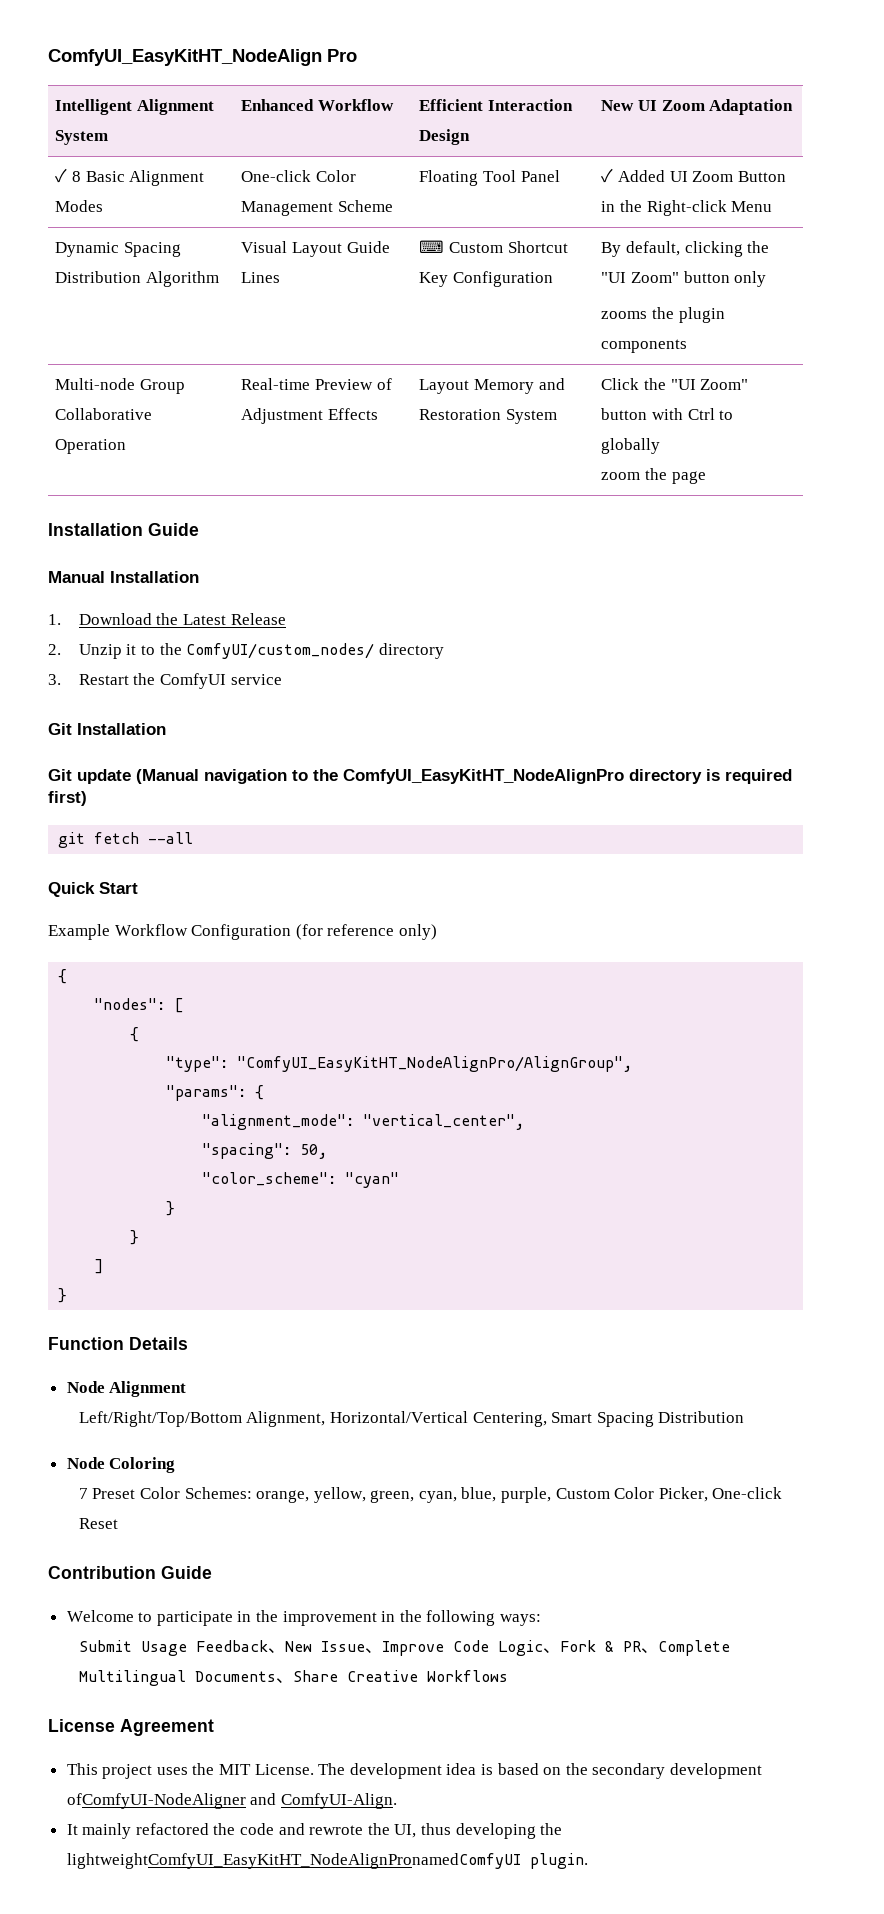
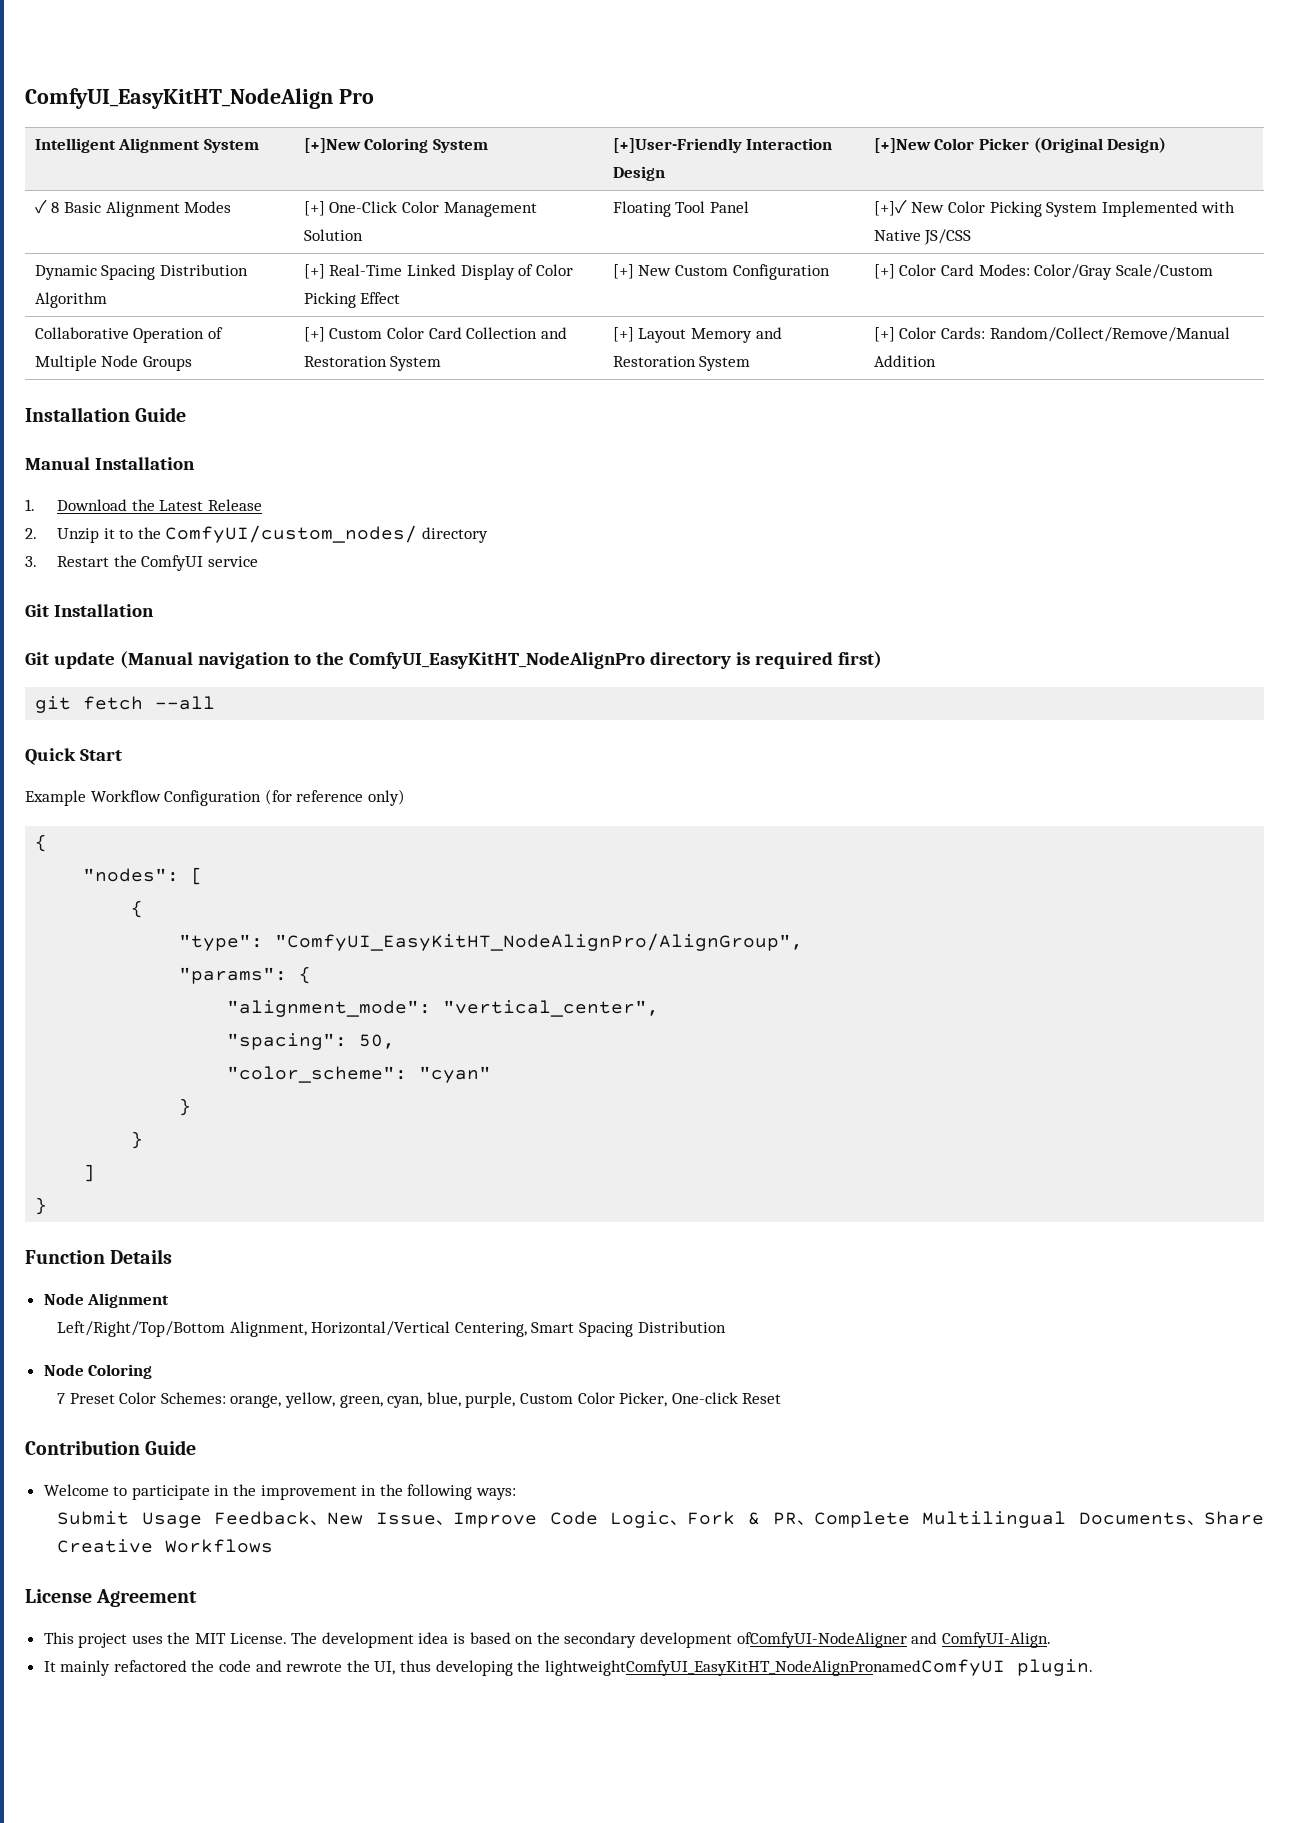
[241,99,395,111] [419,99,574,111] [419,129,471,145] [601,99,794,115] Enhanced Workflow | Efficient Interaction Design | New UI Zoom Adaptation -> [303,138,489,153] [612,138,833,153] [612,166,665,181] [873,137,1167,153] [+]New Coloring System | [+]User-Friendly Interaction Design | [+]New Color Picker (Original Design)
[241,170,312,182] One-click -> [303,201,398,216] [+] One-Click
[338,200,394,212] Scheme -> [303,229,363,241] Solution
[601,168,786,183] [601,200,773,216] [55,242,182,257] [55,271,220,287] [241,241,390,257] [241,272,281,283] [419,240,568,253] [419,271,554,287] [601,241,770,257] [601,271,767,287] [601,307,725,323] [601,339,688,353] [55,378,186,394] [55,408,153,420] [55,439,127,454] [241,378,392,390] [241,408,379,424] ✓ Added UI Zoom Button in the Right-click Menu // Dynamic Spacing Distribution Algorithm | Visual Layout Guide Lines | ⌨ Custom Shortcut Key Configuration | By default, clicking the "UI Zoom" button only // zooms the plugin components // Multi-node Group Collaborative Operation | Real-time Preview of Adjustment Effects | -> [873,199,1236,217] [873,229,972,245] [34,264,249,280] [34,292,107,308] [303,264,573,280] [303,292,401,308] [612,264,830,280] [873,264,1213,280] [34,327,224,343] [34,355,193,371] [303,327,567,342] [303,356,442,371] [612,327,634,342] [+]✓ New Color Picking System Implemented with Native JS/CSS // Dynamic Spacing Distribution Algorithm | [+] Real-Time Linked Display of Color Picking Effect | [+] New Custom Configuration | [+] Color Card Modes: Color/Gray Scale/Custom // Collaborative Operation of Multiple Node Groups | [+] Custom Color Card Collection and Restoration System | [+]
[601,378,749,390] [601,408,734,420] [601,438,661,454] [601,468,706,484] Click the "UI Zoom" button with Ctrl to globally // zoom the page -> [873,327,1230,342] [873,355,936,367] [+] Color Cards: Random/Collect/Remove/Manual Addition

